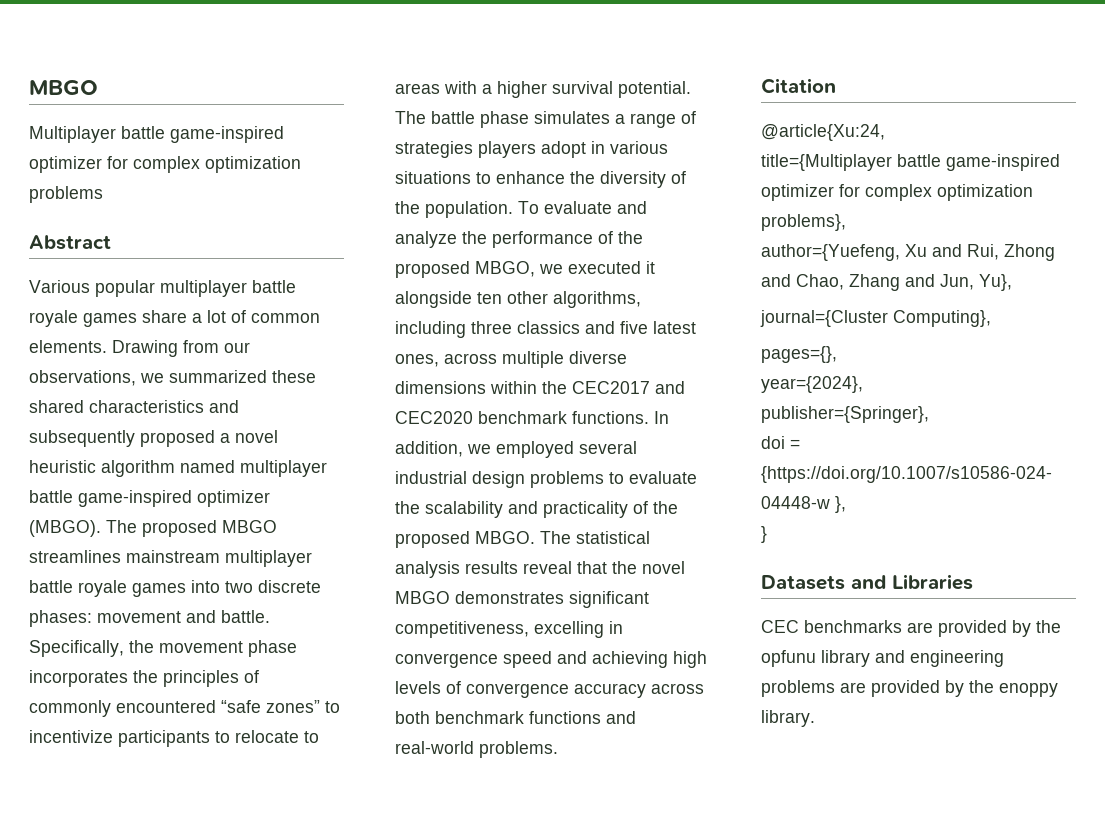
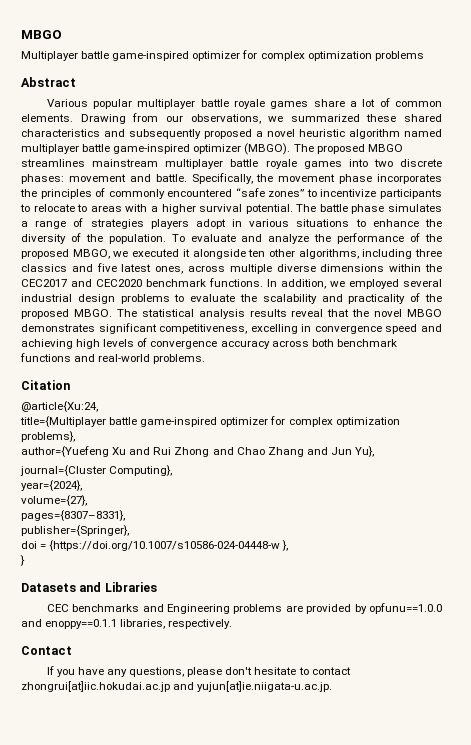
[761,244,900,261] author={Yuefeng, -> [21,446,109,457] author={Yuefeng
[967,244,999,260] Rui, -> [153,447,172,455] Rui
[796,274,844,290] Chao, -> [236,447,265,455] Chao
[940,274,974,290] Jun, -> [330,447,352,455] Jun
[761,346,837,363] [761,376,863,393] pages={}, // year={2024}, -> [21,480,82,491] [21,495,87,506] [21,510,125,521] year={2024}, // volume={27}, // pages={8307–8331},
[907,620,1061,637] [761,650,1004,667] [761,680,1058,697] [761,710,815,727] are provided by the opfunu library and engineering problems are provided by the enoppy library. -> [142,603,443,614] [21,619,233,629] [21,646,72,655] [46,666,351,677] [21,681,333,692] and Engineering problems are provided by opfunu==1.0.0 and enoppy==0.1.1 libraries, respectively. // Contact // If you have any questions, please don't hesitate to contact zhongrui[at]iic.hokudai.ac.jp and yujun[at]ie.niigata-u.ac.jp.

